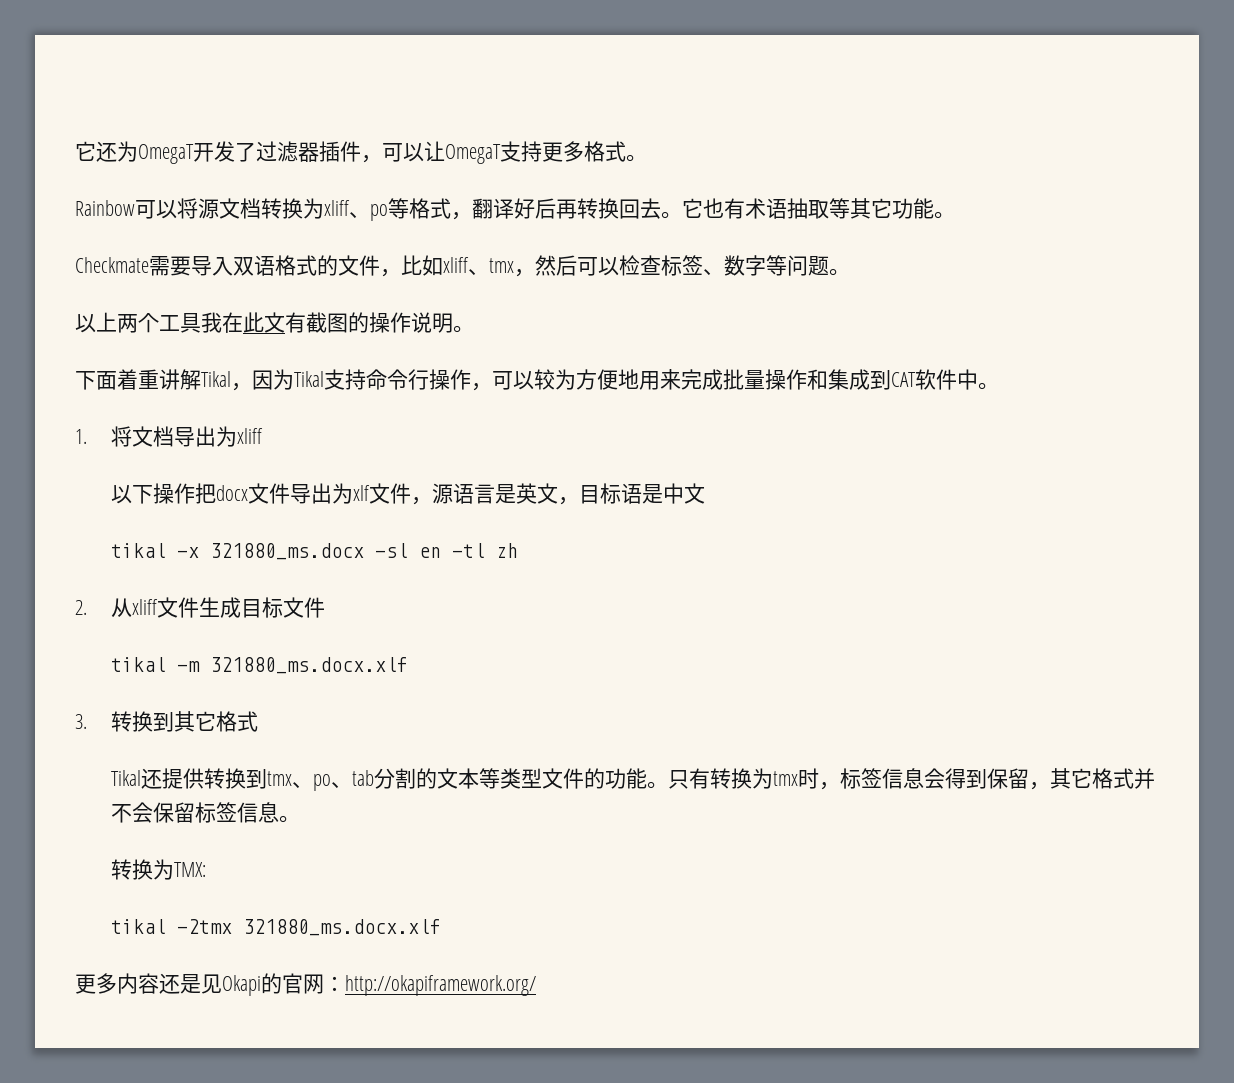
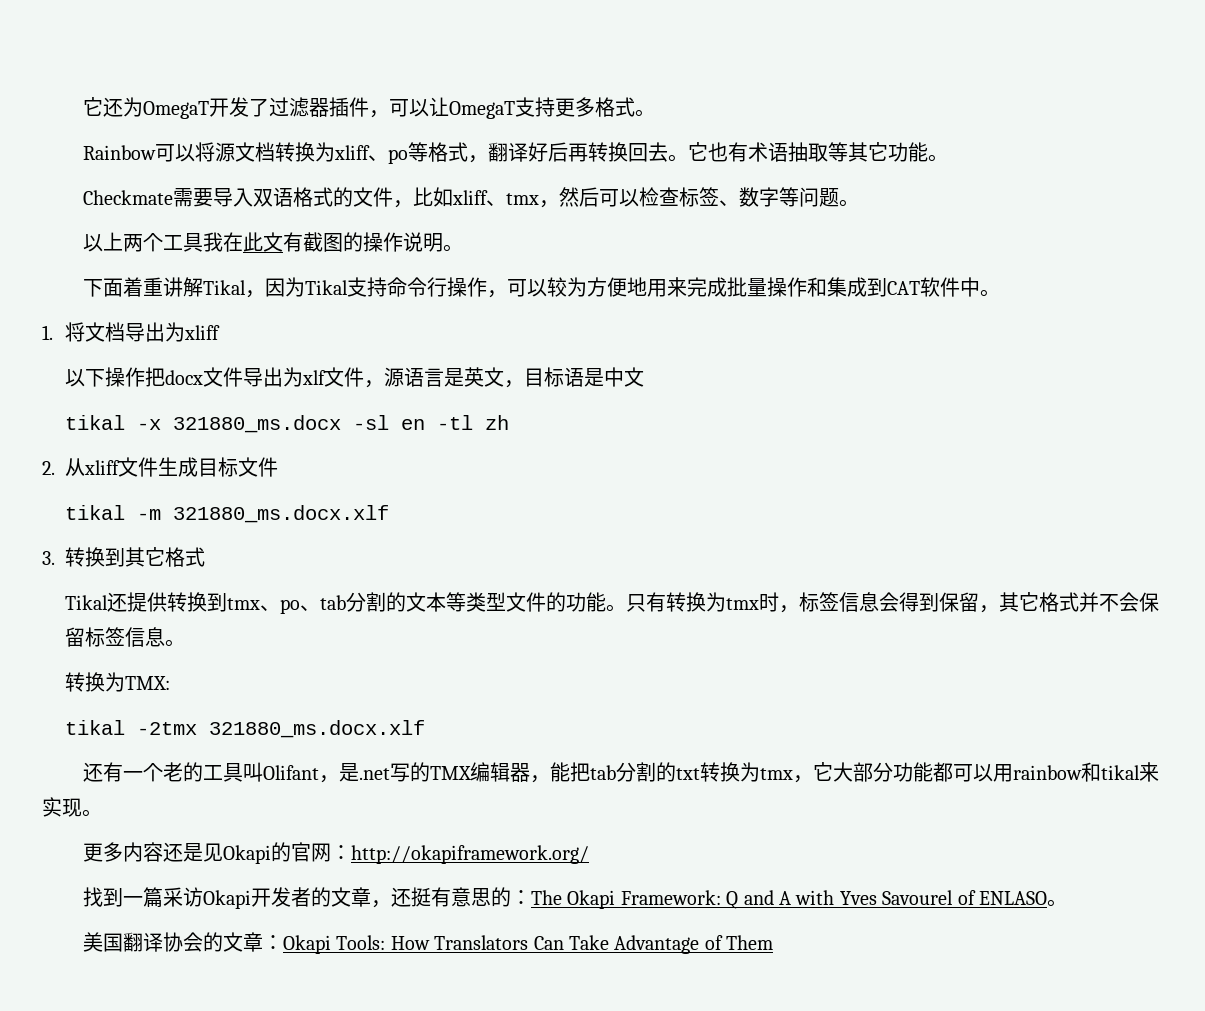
(442, 927) none -> [83,762,1160,783] [42,797,102,817] // 还有一个老的工具叫Olifant，是.net写的TMX编辑器，能把tab分割的txt转换为tmx，它大部分功能都可以用rainbow和tikal来实现。
(536, 985) none -> [83,887,1068,909] [83,932,774,954] // 找到一篇采访Okapi开发者的文章，还挺有意思的：The Okapi Framework: Q and A with Yves Savourel of ENLASO。 // 美国翻译协会的文章：Okapi Tools: How Translators Can Take Advantage of Them

